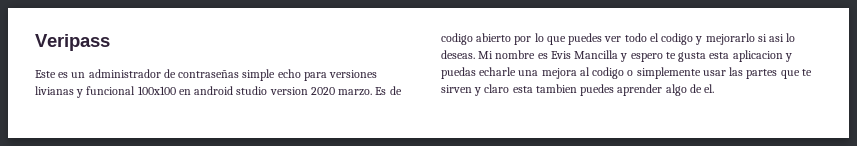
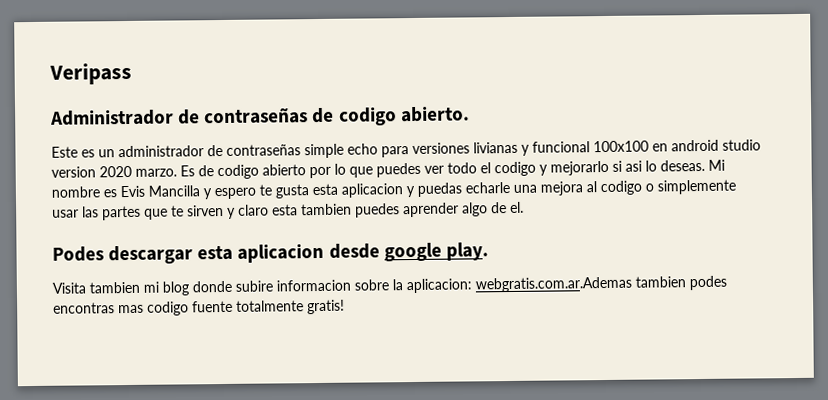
(110, 42) none -> [50,106,470,126] // Administrador de contraseñas de codigo abierto.
(715, 88) none -> [52,242,489,265] [52,275,727,296] [53,299,345,316] // Podes descargar esta aplicacion desde google play. // Visita tambien mi blog donde subire informacion sobre la aplicacion: webgratis.com.ar.Ademas tambien podes encontras mas codigo fuente totalmente gratis!

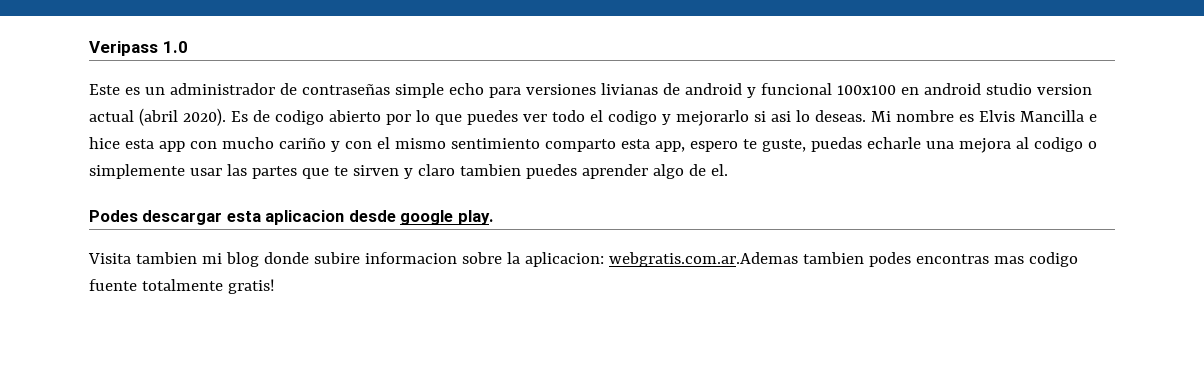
[50,106,470,126] // Administrador de contraseñas de codigo abierto. -> [162,41,188,53] 1.0
(518, 147) none -> [662,83,742,95] de android
[99,165,177,178] 2020 marzo. -> [89,108,226,126] actual (abril 2020).
[120,183,415,200] Evis Mancilla y espero te gusta esta aplicacion y -> [978,110,1097,122] [89,137,806,152] Elvis Mancilla e hice esta app con mucho cariño y con el mismo sentimiento comparto esta app, espero te guste,
[272,204,298,216] esta -> (455, 170) none

